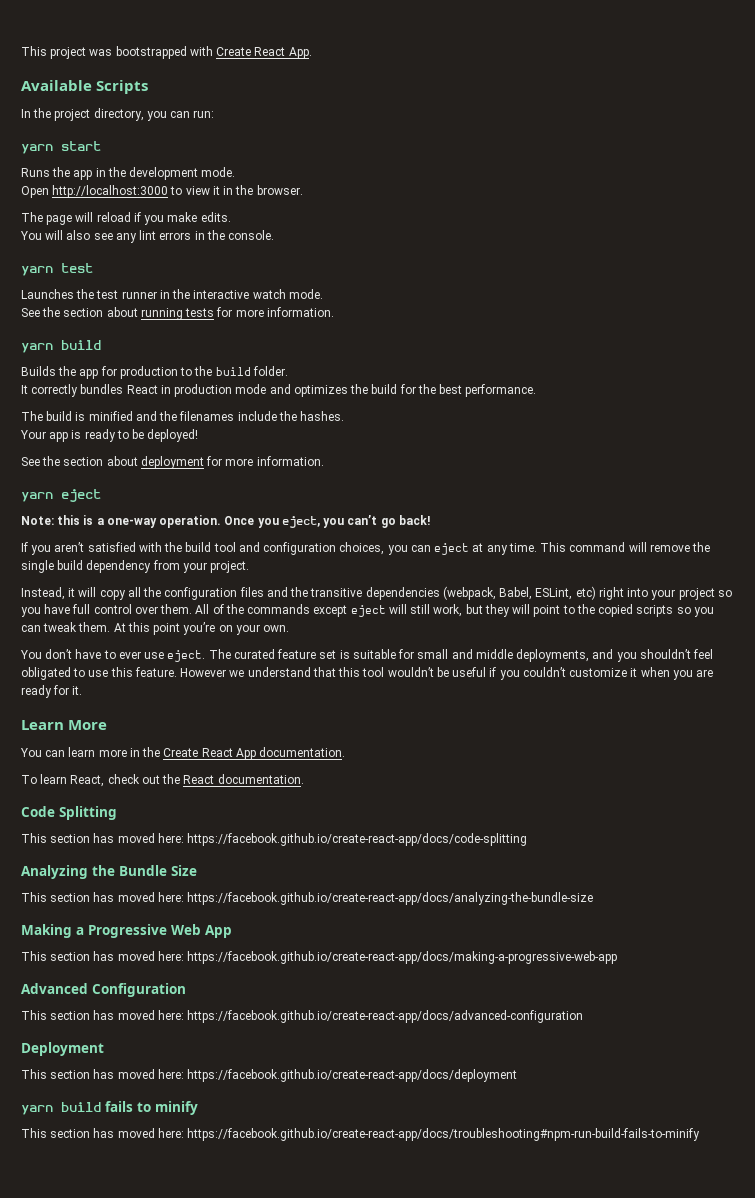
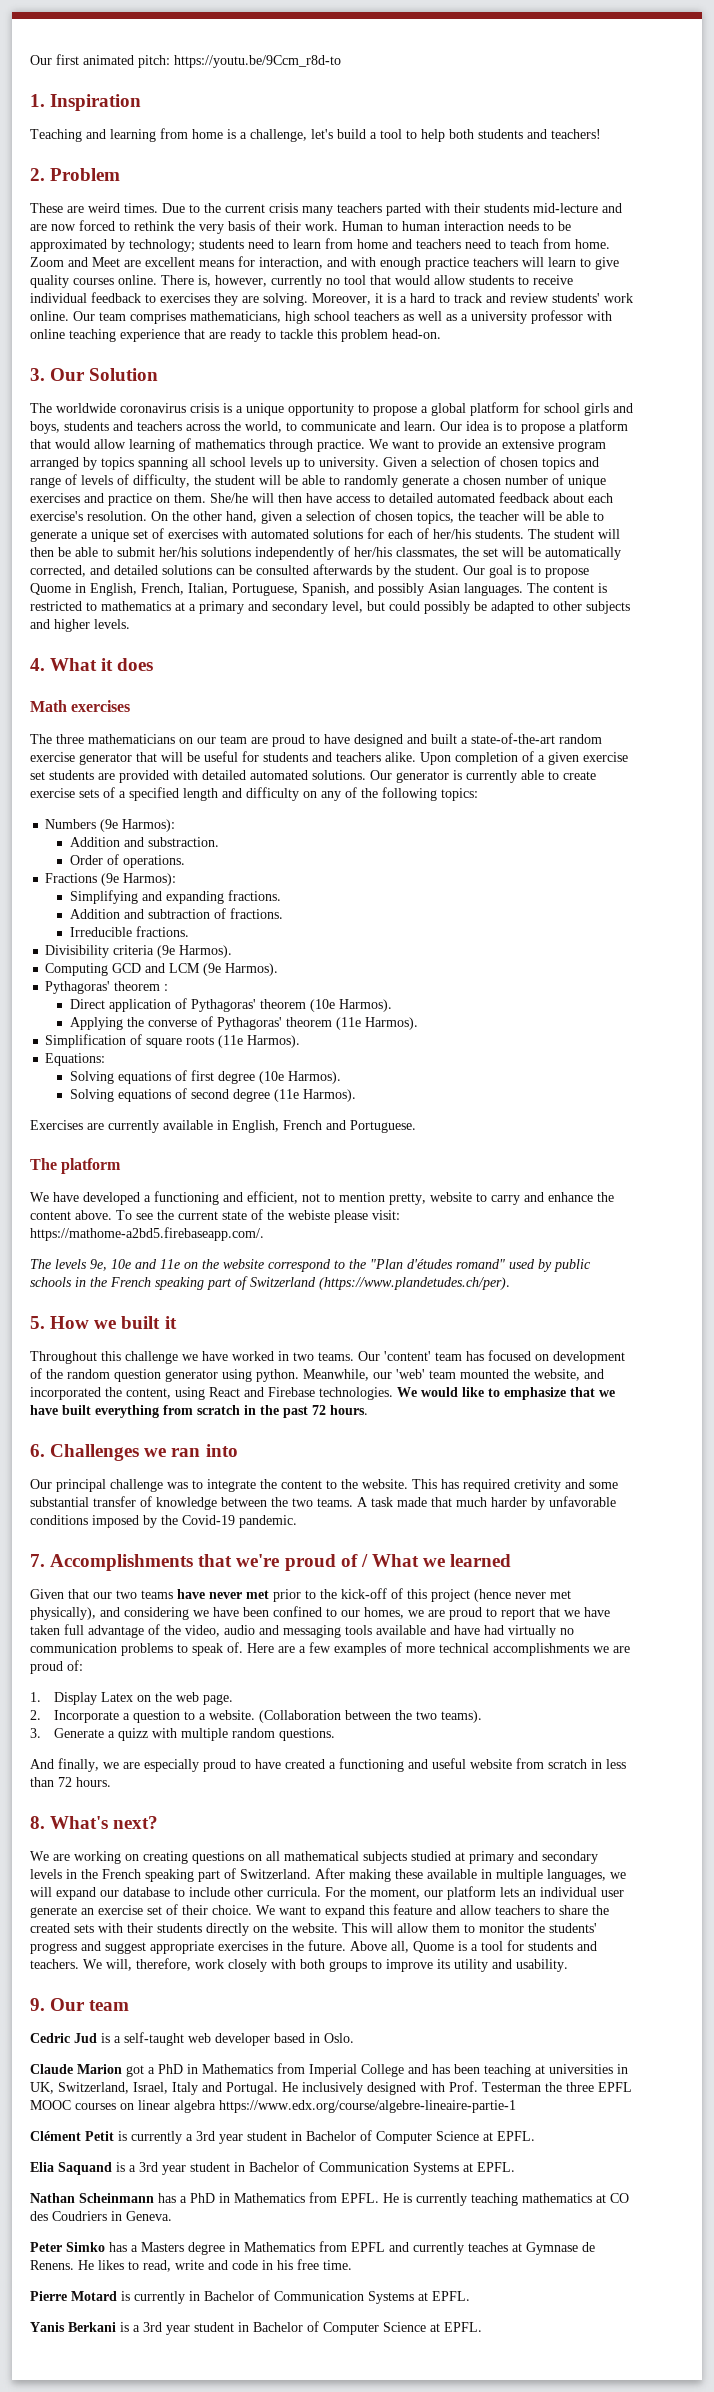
[21,46,312,59] [21,80,149,94] [21,108,215,121] [21,141,101,154] [21,167,236,180] [21,185,303,198] [21,212,231,225] [20,230,275,243] [21,263,93,276] [21,289,323,299] [21,307,334,320] [21,340,101,353] [21,366,288,379] [21,384,537,397] [21,411,345,421] [20,429,199,442] [21,456,324,469] [21,489,101,502] [21,515,430,528] [21,542,711,555] [21,560,250,573] [21,586,732,600] [21,604,714,617] [21,622,290,635] [20,649,714,662] [21,667,714,680] [21,685,83,698] [21,720,108,730] [20,747,346,760] [21,774,304,787] [21,806,117,820] [21,833,528,846] [21,865,197,879] [21,892,594,905] [21,924,232,938] [21,951,618,964] [21,983,186,997] [21,1010,584,1023] [21,1042,104,1056] [21,1069,518,1082] [21,1101,198,1115] [21,1128,701,1141] This project was bootstrapped with Create React App. // Available Scripts // In the project directory, you can run: // yarn start // Runs the app in the development mode. // Open http://localhost:3000 to view it in the browser. // The page will reload if you make edits. // You will also see any lint errors in the console. // yarn test // Launches the test runner in the interactive watch mode. // See the section about running tests for more information. // yarn build // Builds the app for production to the build folder. // It correctly bundles React in production mode and optimizes the build for the best performance. // The build is minified and the filenames include the hashes. // Your app is ready to be deployed! // See the section about deployment for more information. // yarn eject // Note: this is a one-way operation. Once you eject, you can’t go back! // If you aren’t satisfied with the build tool and configuration choices, you can eject at any time. This command will remove the single build dependency from your project. // Instead, it will copy all the configuration files and the transitive dependencies (webpack, Babel, ESLint, etc) right into your project so you have full control over them. All of the commands except eject will still work, but they will point to the copied scripts so you can tweak them. At this point you’re on your own. // You don’t have to ever use eject. The curated feature set is suitable for small and middle deployments, and you shouldn’t feel obligated to use this feature. However we understand that this tool wouldn’t be useful if you couldn’t customize it when you are ready for it. // Learn More // You can learn more in the Create React App documentation. // To learn React, check out the React documentation. // Code Splitting // This section has moved here: https://facebook.github.io/create-react-app/docs/code-splitting // Analyzing the Bundle Size // This section has moved here: https://facebook.github.io/create-react-app/docs/analyzing-the-bundle-size // Making a Progressive Web App // This section has moved here: https://facebook.github.io/create-react-app/docs/making-a-progressive-web-app // Advanced Configuration // This section has moved here: https://facebook.github.io/create-react-app/docs/advanced-configuration // Deployment // This section has moved here: https://facebook.github.io/create-react-app/docs/deployment // yarn build fails to minify // This section has moved here: https://facebook.github.io/create-react-app/docs/troubleshooting#npm-run-build-fails-to-minify -> [30,54,341,68] [30,94,142,111] [30,128,601,142] [30,168,121,181] [30,203,622,216] [30,220,571,234] [30,238,610,252] [30,256,619,270] [30,275,573,288] [30,292,633,306] [30,310,612,324] [30,329,441,342] [30,368,159,381] [30,402,633,416] [30,420,628,434] [30,438,606,452] [30,456,599,470] [30,474,606,488] [30,492,613,506] [30,510,604,524] [30,528,620,542] [30,546,621,560] [30,564,589,578] [30,583,607,596] [30,601,630,614] [30,619,130,632] [30,658,154,671] [30,700,131,712] [30,733,602,747] [30,751,628,765] [30,770,596,783] [30,787,478,801] [45,819,176,832] [69,837,219,847] [69,854,185,868] [45,873,177,886] [69,890,281,904] [69,908,283,919] [69,926,189,937] [45,945,233,958] [45,963,279,976] [45,981,169,994] [69,998,392,1012] [69,1016,418,1030] [45,1034,301,1048] [45,1053,106,1066] [69,1070,341,1084] [69,1088,356,1102] [30,1120,416,1133] [30,1158,122,1174] [30,1191,614,1205] [30,1209,400,1223] [30,1227,264,1241] [30,1259,591,1272] [30,1276,510,1290] [30,1316,177,1329] [30,1350,625,1364] [30,1368,604,1382] [30,1387,615,1400] [30,1405,368,1418] [30,1444,238,1461] [30,1479,618,1492] [30,1496,616,1510] [30,1515,297,1528] [30,1554,512,1571] [30,1588,571,1602] [30,1606,610,1620] [30,1624,574,1638] [30,1642,630,1656] [30,1660,83,1674] [30,1692,234,1705] [30,1710,483,1723] [30,1728,336,1741] [30,1758,626,1772] [30,1777,111,1787] [30,1816,159,1829] [30,1851,598,1864] [30,1868,626,1882] [30,1886,624,1900] [30,1904,609,1918] [30,1923,597,1936] [30,1940,597,1954] [30,1958,568,1972] [30,1998,130,2011] [30,2032,354,2046] [30,2063,628,2077] [30,2081,632,2095] [30,2100,516,2113] [30,2130,535,2144] [30,2161,515,2175] [30,2192,629,2206] [30,2211,172,2221] [30,2241,595,2255] [30,2259,352,2272] [30,2290,470,2304] [30,2321,482,2335] Our first animated pitch: https://youtu.be/9Ccm_r8d-to // 1. Inspiration // Teaching and learning from home is a challenge, let's build a tool to help both students and teachers! // 2. Problem // These are weird times. Due to the current crisis many teachers parted with their students mid-lecture and are now forced to rethink the very basis of their work. Human to human interaction needs to be approximated by technology; students need to learn from home and teachers need to teach from home. Zoom and Meet are excellent means for interaction, and with enough practice teachers will learn to give quality courses online. There is, however, currently no tool that would allow students to receive individual feedback to exercises they are solving. Moreover, it is a hard to track and review students' work online. Our team comprises mathematicians, high school teachers as well as a university professor with online teaching experience that are ready to tackle this problem head-on. // 3. Our Solution // The worldwide coronavirus crisis is a unique opportunity to propose a global platform for school girls and boys, students and teachers across the world, to communicate and learn. Our idea is to propose a platform that would allow learning of mathematics through practice. We want to provide an extensive program arranged by topics spanning all school levels up to university. Given a selection of chosen topics and range of levels of difficulty, the student will be able to randomly generate a chosen number of unique exercises and practice on them. She/he will then have access to detailed automated feedback about each exercise's resolution. On the other hand, given a selection of chosen topics, the teacher will be able to generate a unique set of exercises with automated solutions for each of her/his students. The student will then be able to submit her/his solutions independently of her/his classmates, the set will be automatically corrected, and detailed solutions can be consulted afterwards by the student. Our goal is to propose Quome in English, French, Italian, Portuguese, Spanish, and possibly Asian languages. The content is restricted to mathematics at a primary and secondary level, but could possibly be adapted to other subjects and higher levels. // 4. What it does // Math exercises // The three mathematicians on our team are proud to have designed and built a state-of-the-art random exercise generator that will be useful for students and teachers alike. Upon completion of a given exercise set students are provided with detailed automated solutions. Our generator is currently able to create exercise sets of a specified length and difficulty on any of the following topics: // Numbers (9e Harmos): // Addition and substraction. // Order of operations. // Fractions (9e Harmos): // Simplifying and expanding fractions. // Addition and subtraction of fractions. // Irreducible fractions. // Divisibility criteria (9e Harmos). // Computing GCD and LCM (9e Harmos). // Pythagoras' theorem : // Direct application of Pythagoras' theorem (10e Harmos). // Applying the converse of Pythagoras' theorem (11e Harmos). // Simplification of square roots (11e Harmos). // Equations: // Solving equations of first degree (10e Harmos). // Solving equations of second degree (11e Harmos). // Exercises are currently available in English, French and Portuguese. // The platform // We have developed a functioning and efficient, not to mention pretty, website to carry and enhance the content above. To see the current state of the webiste please visit: https://mathome-a2bd5.firebaseapp.com/. // The levels 9e, 10e and 11e on the website correspond to the "Plan d'études romand" used by public schools in the French speaking part of Switzerland (https://www.plandetudes.ch/per). // 5. How we built it // Throughout this challenge we have worked in two teams. Our 'content' team has focused on development of the random question generator using python. Meanwhile, our 'web' team mounted the website, and incorporated the content, using React and Firebase technologies. We would like to emphasize that we have built everything from scratch in the past 72 hours. // 6. Challenges we ran into // Our principal challenge was to integrate the content to the website. This has required cretivity and some substantial transfer of knowledge between the two teams. A task made that much harder by unfavorable conditions imposed by the Covid-19 pandemic. // 7. Accomplishments that we're proud of / What we learned // Given that our two teams have never met prior to the kick-off of this project (hence never met physically), and considering we have been confined to our homes, we are proud to report that we have taken full advantage of the video, audio and messaging tools available and have had virtually no communication problems to speak of. Here are a few examples of more technical accomplishments we are proud of: // 1. Display Latex on the web page. // 2. Incorporate a question to a website. (Collaboration between the two teams). // 3. Generate a quizz with multiple random questions. // And finally, we are especially proud to have created a functioning and useful website from scratch in less than 72 hours. // 8. What's next? // We are working on creating questions on all mathematical subjects studied at primary and secondary levels in the French speaking part of Switzerland. After making these available in multiple languages, we will expand our database to include other curricula. For the moment, our platform lets an individual user generate an exercise set of their choice. We want to expand this feature and allow teachers to share the created sets with their students directly on the website. This will allow them to monitor the students' progress and suggest appropriate exercises in the future. Above all, Quome is a tool for students and teachers. We will, therefore, work closely with both groups to improve its utility and usability. // 9. Our team // Cedric Jud is a self-taught web developer based in Oslo. // Claude Marion got a PhD in Mathematics from Imperial College and has been teaching at universities in UK, Switzerland, Israel, Italy and Portugal. He inclusively designed with Prof. Testerman the three EPFL MOOC courses on linear algebra https://www.edx.org/course/algebre-lineaire-partie-1 // Clément Petit is currently a 3rd year student in Bachelor of Computer Science at EPFL. // Elia Saquand is a 3rd year student in Bachelor of Communication Systems at EPFL. // Nathan Scheinmann has a PhD in Mathematics from EPFL. He is currently teaching mathematics at CO des Coudriers in Geneva. // Peter Simko has a Masters degree in Mathematics from EPFL and currently teaches at Gymnase de Renens. He likes to read, write and code in his free time. // Pierre Motard is currently in Bachelor of Communication Systems at EPFL. // Yanis Berkani is a 3rd year student in Bachelor of Computer Science at EPFL.

